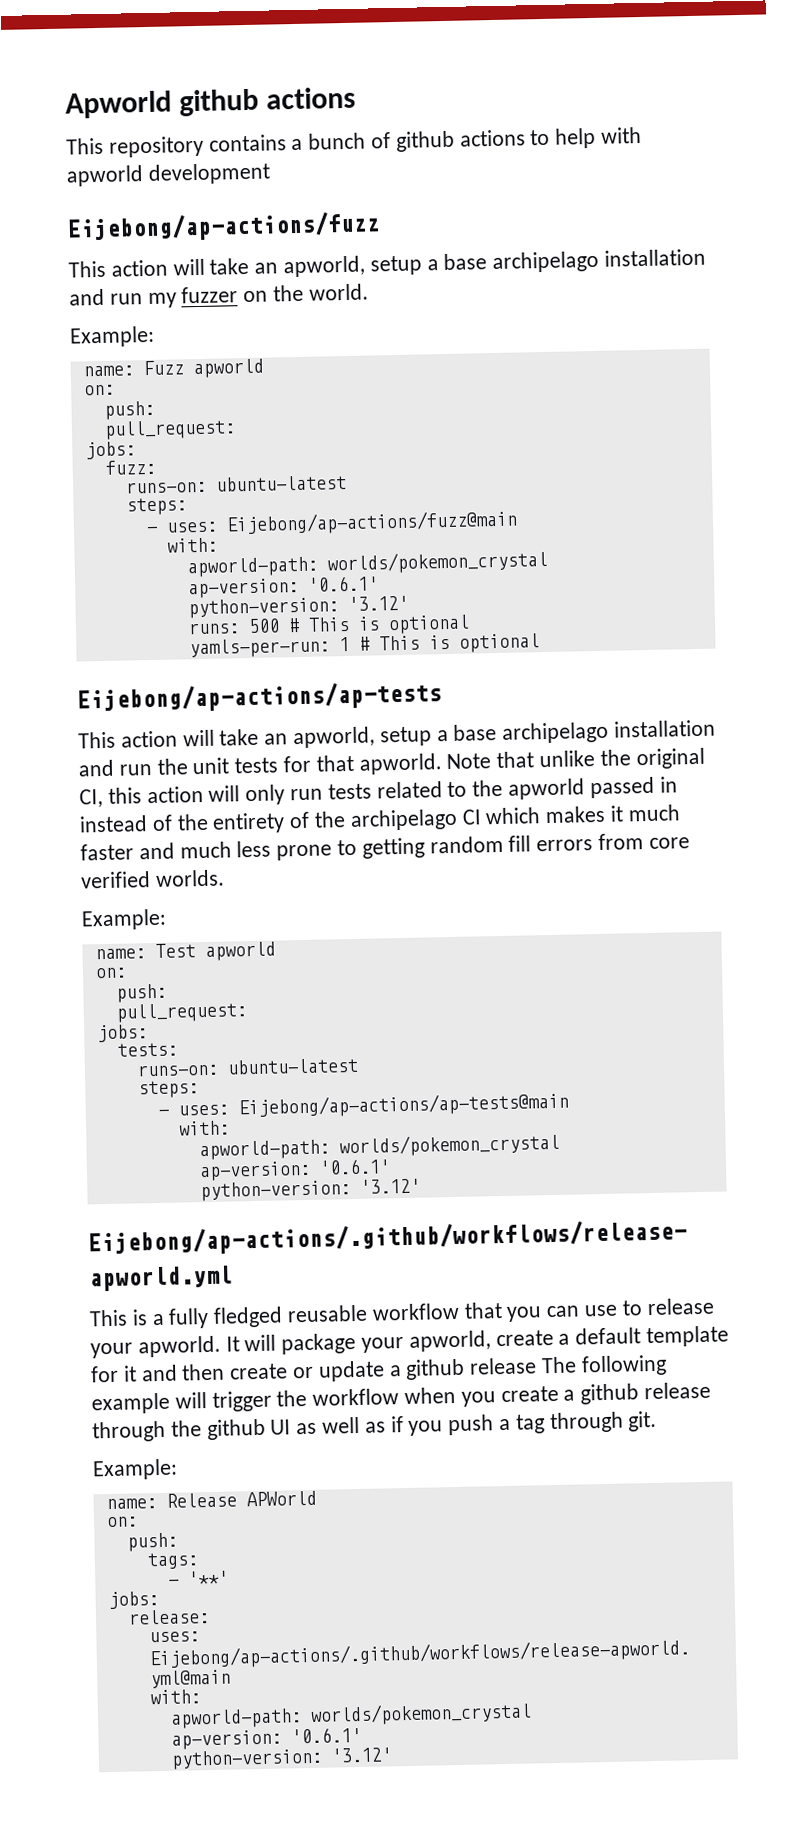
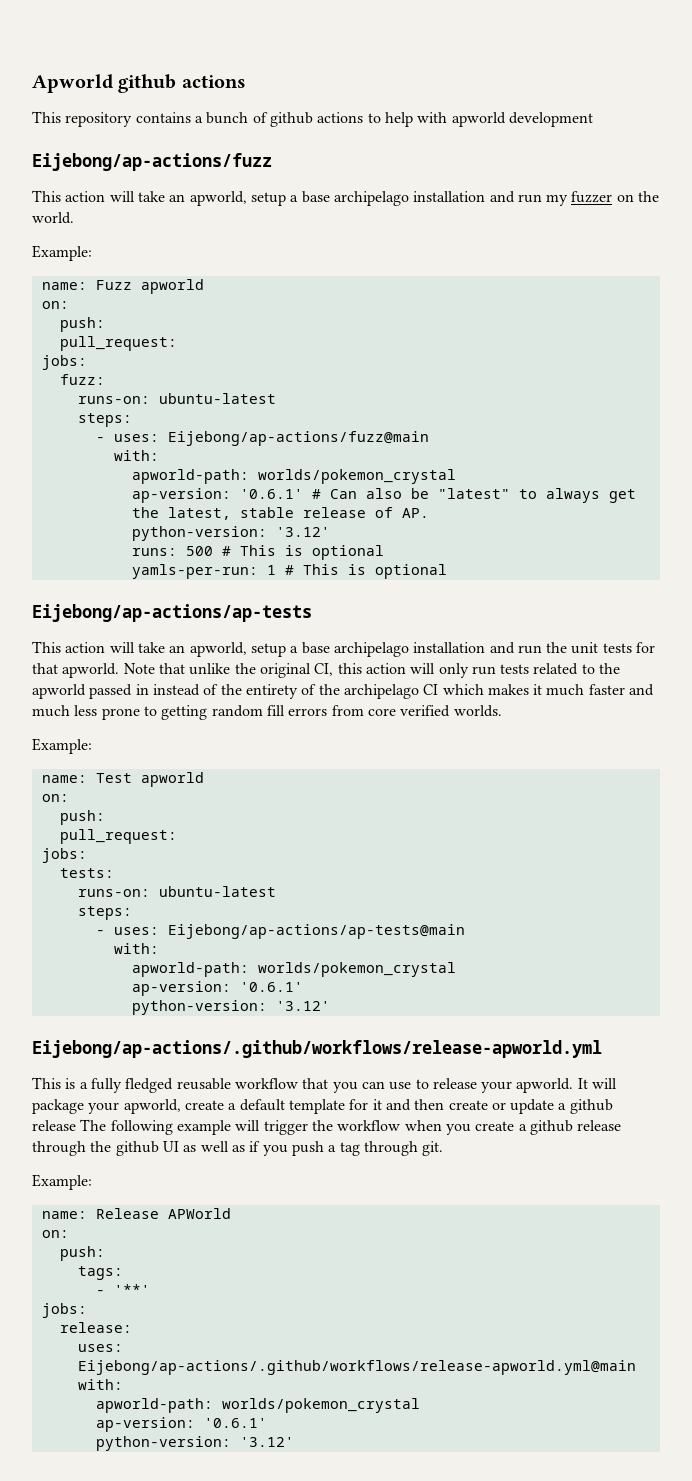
(379, 583) none -> [311,488,636,503] [131,507,429,520] # Can also be "latest" to always get the latest, stable release of AP.

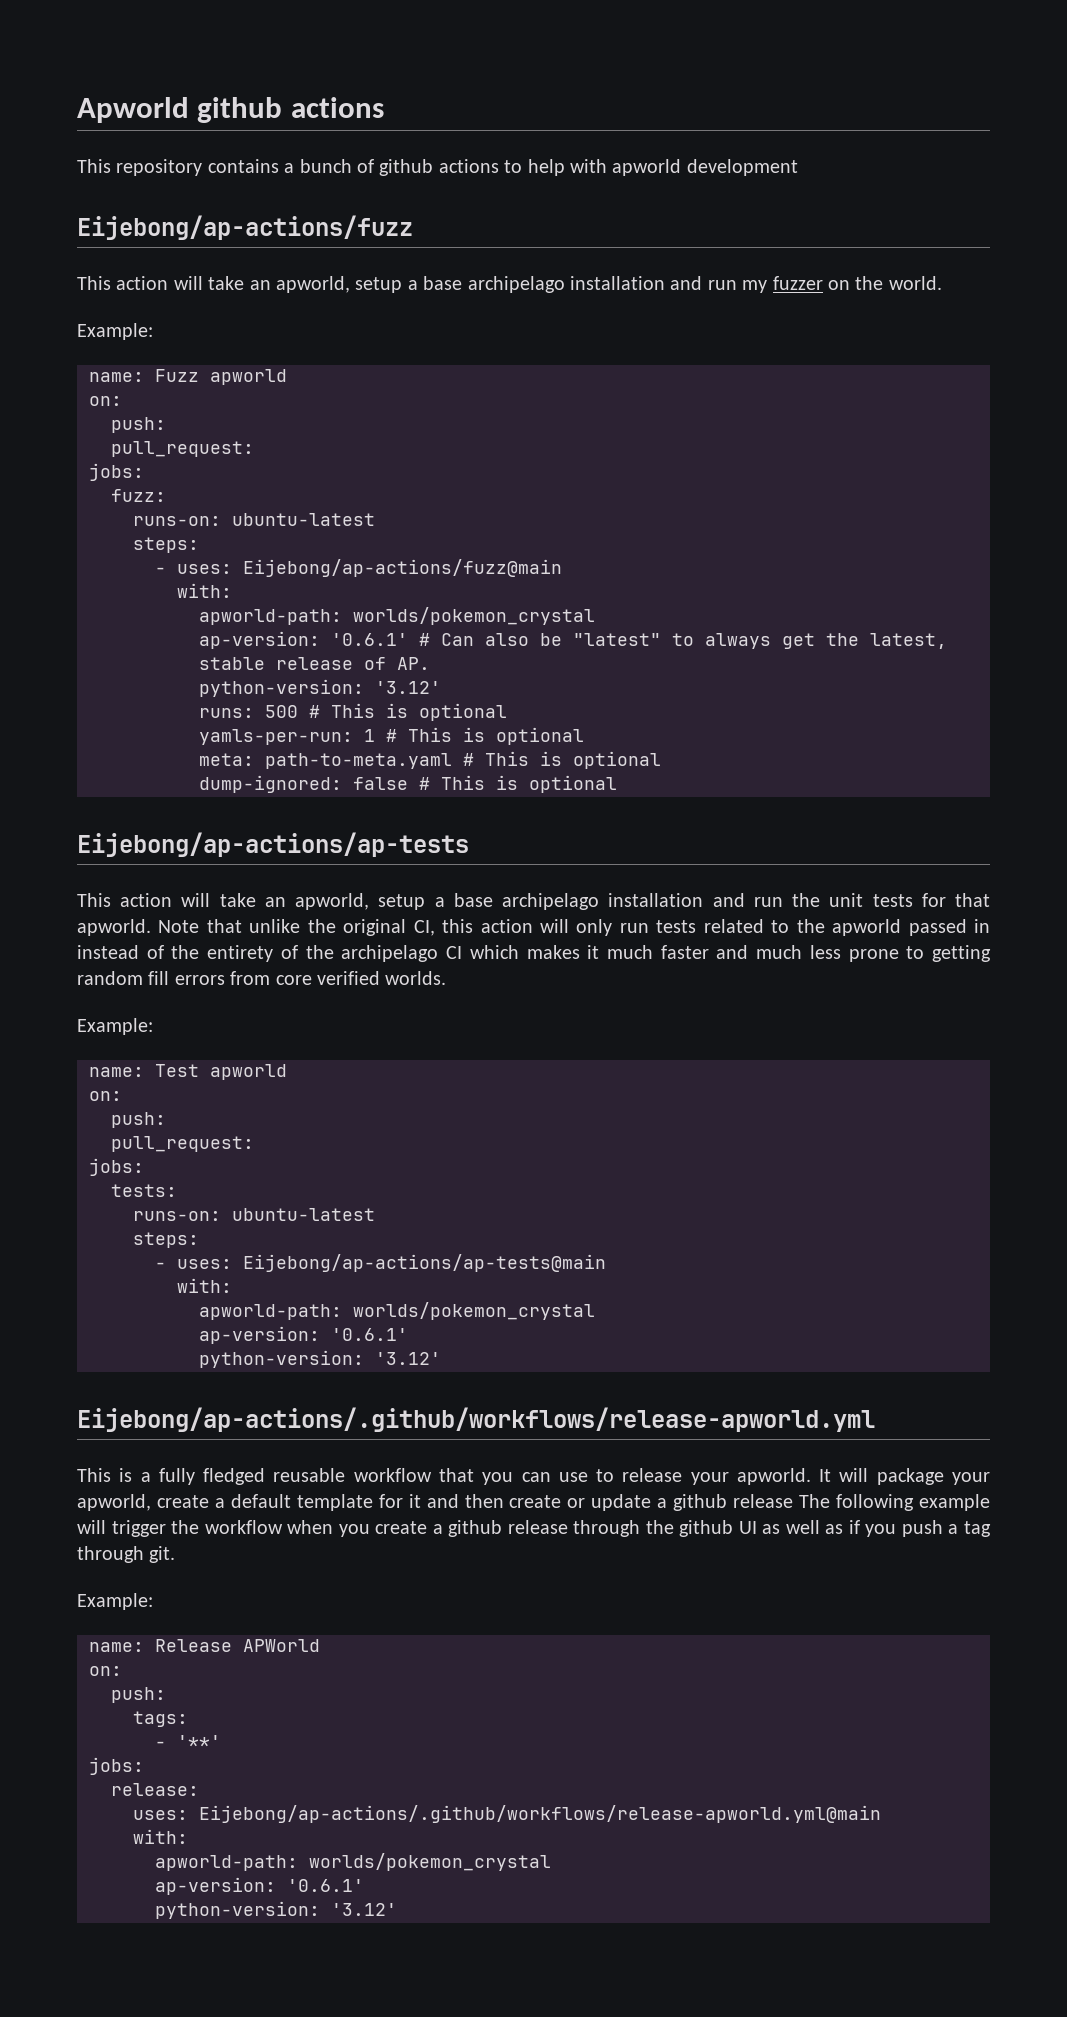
(447, 571) none -> [199,751,661,769] [199,775,617,793] // meta: path-to-meta.yaml # This is optional // dump-ignored: false # This is optional

